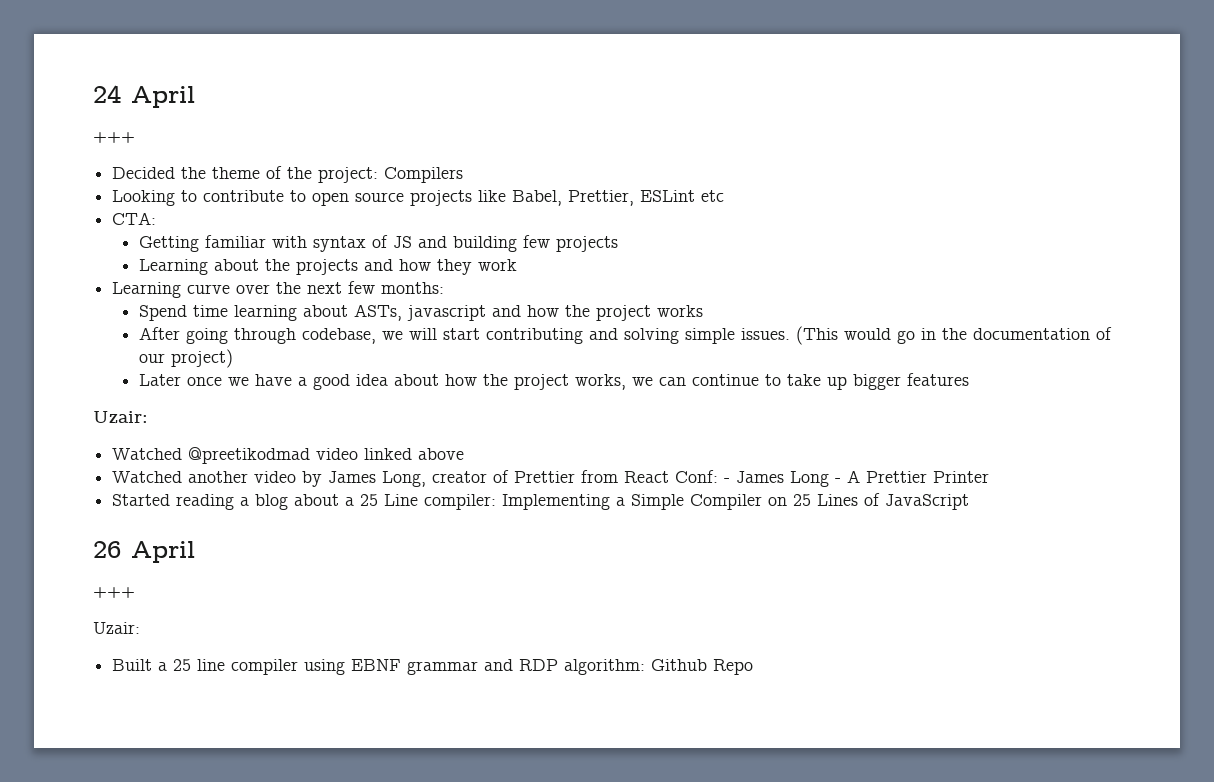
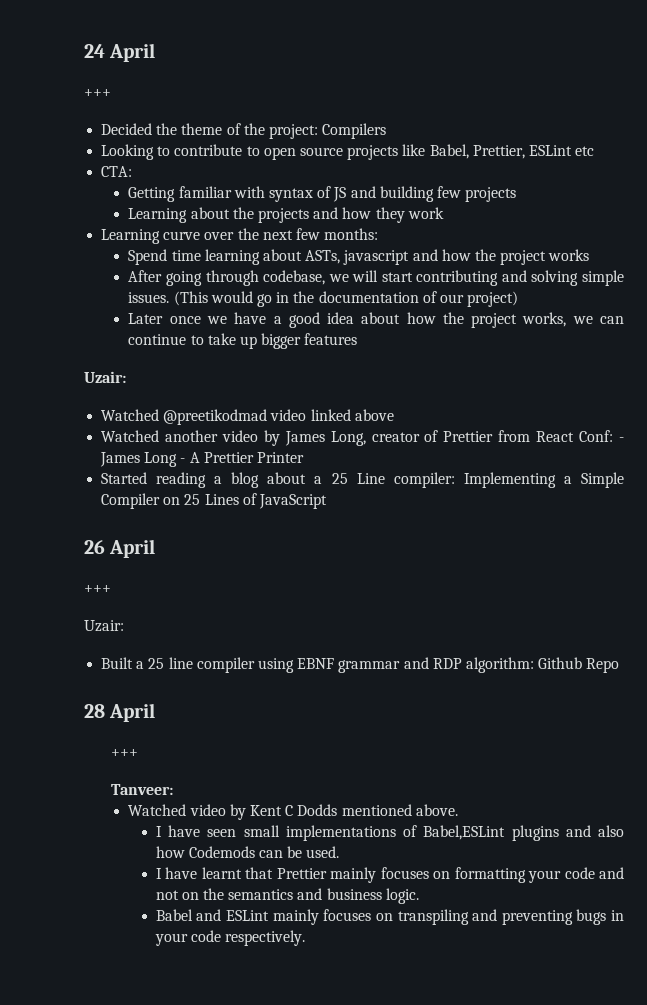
(754, 667) none -> [84,703,156,722] [111,749,139,757] [111,784,174,795] [128,804,458,820] [155,825,624,841] [155,846,340,858] [155,867,624,883] [155,888,419,904] [155,909,624,925] [154,930,306,946] // 28 April // +++ // Tanveer: // Watched video by Kent C Dodds mentioned above. // I have seen small implementations of Babel,ESLint plugins and also how Codemods can be used. // I have learnt that Prettier mainly focuses on formatting your code and not on the semantics and business logic. // Babel and ESLint mainly focuses on transpiling and preventing bugs in your code respectively.

